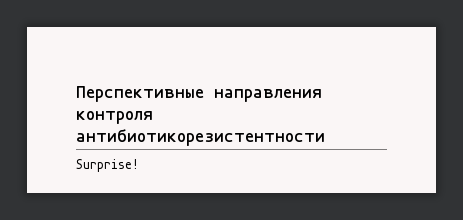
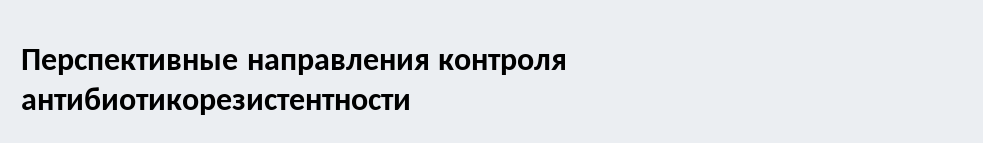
[76,159,139,172] // Surprise! -> (411, 101) none

